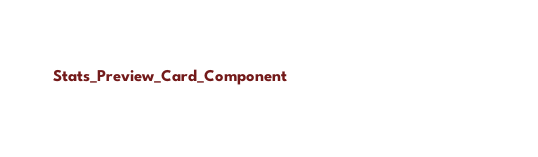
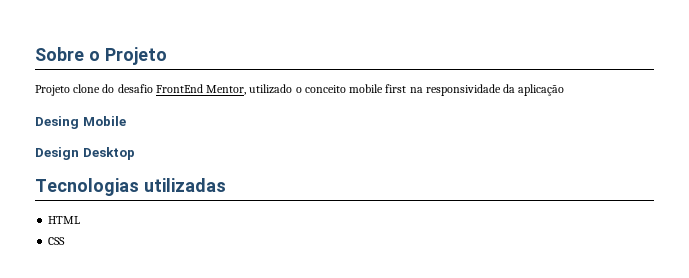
[53,69,287,85] Stats_Preview_Card_Component -> [35,47,167,65] [35,84,565,96] [35,116,126,129] [35,147,135,160] [35,178,226,196] [48,216,81,224] [48,237,66,245] Sobre o Projeto // Projeto clone do desafio FrontEnd Mentor, utilizado o conceito mobile first na responsividade da aplicação // Desing Mobile // Design Desktop // Tecnologias utilizadas // HTML // CSS

